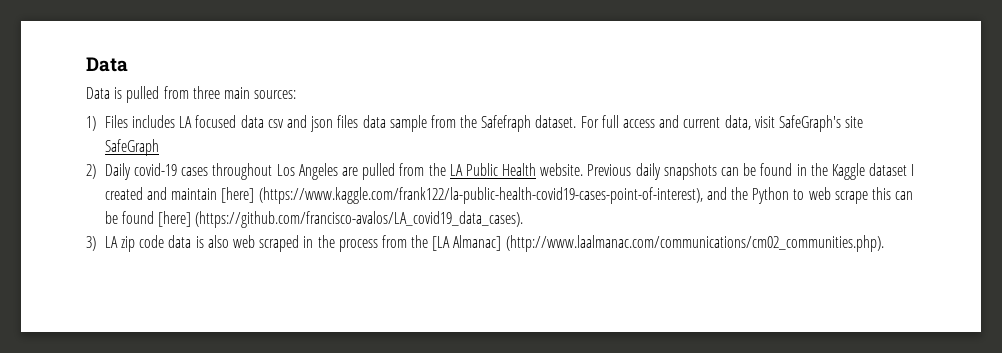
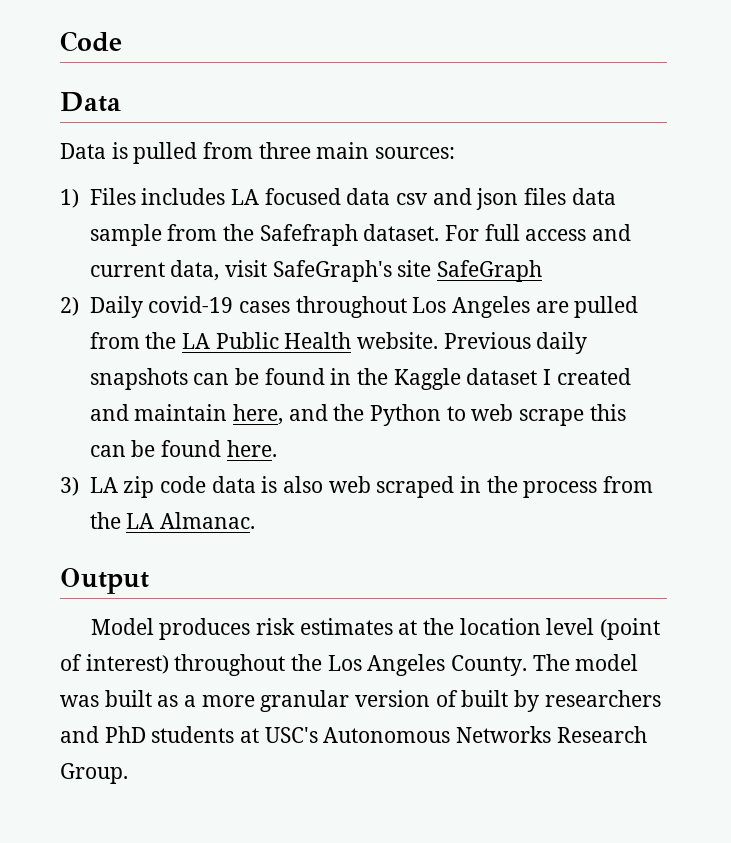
(86, 64) none -> [60,31,122,52] Code //
[221,187,703,204] [here] (https://www.kaggle.com/frank122/la-public-health-covid19-cases-point-of-interest), -> [232,404,283,425] here,
[158,211,524,228] [here] (https://github.com/francisco-avalos/LA_covid19_data_cases). -> [226,440,277,457] here.
[432,235,884,252] [LA Almanac] (http://www.laalmanac.com/communications/cm02_communities.php). -> [126,512,255,529] [60,568,149,594] [90,618,660,640] [60,654,639,676] [60,690,661,712] [60,726,647,743] [60,763,128,784] LA Almanac. // Output // Model produces risk estimates at the location level (point of interest) throughout the Los Angeles County. The model was built as a more granular version of built by researchers and PhD students at USC's Autonomous Networks Research Group.

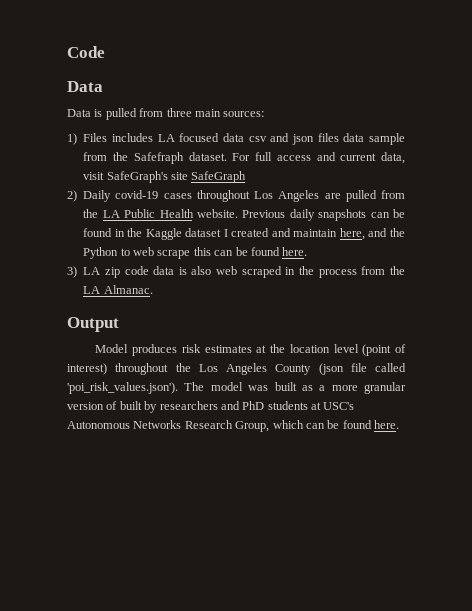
[451,655,528,676] County. -> [275,363,406,375] [67,382,178,394] County (json file called 'poi_risk_values.json').
[60,763,128,784] Group. -> [235,420,399,432] Group, which can be found here.

